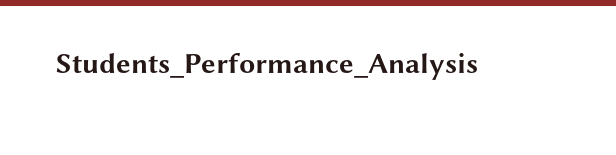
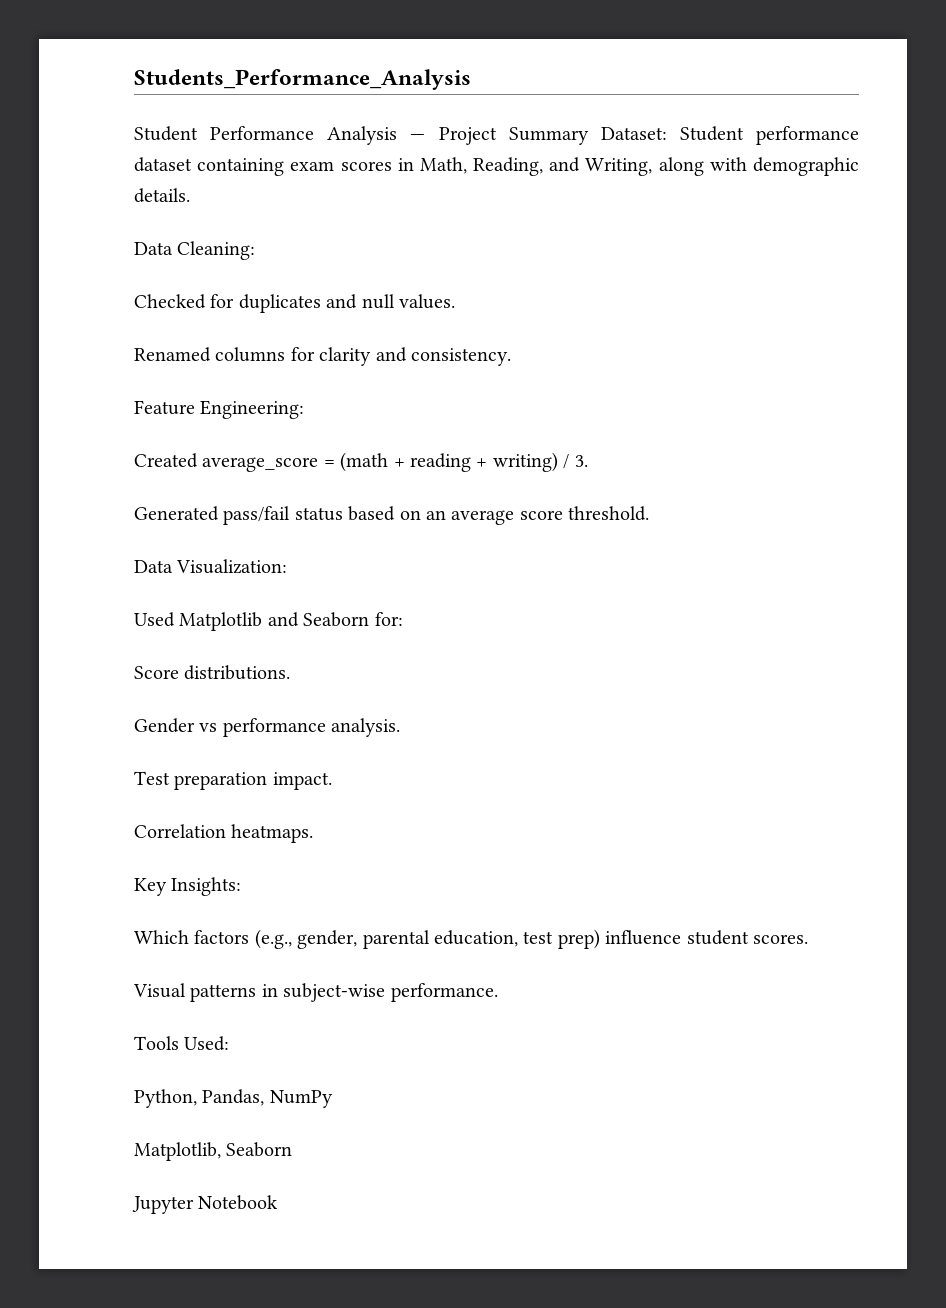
(478, 66) none -> [134,126,859,145] [134,157,859,176] [134,188,190,203] [134,241,256,260] [134,294,455,313] [134,347,511,366] [134,400,305,419] [134,452,588,472] [134,506,650,525] [134,559,288,574] [134,612,403,631] [134,665,291,680] [134,718,401,737] [134,771,332,790] [134,824,314,843] [134,877,242,896] [134,929,808,949] [133,983,498,1002] [134,1036,230,1051] [134,1089,333,1108] [134,1142,293,1161] [132,1195,279,1214] // Student Performance Analysis — Project Summary Dataset: Student performance dataset containing exam scores in Math, Reading, and Writing, along with demographic details. // Data Cleaning: // Checked for duplicates and null values. // Renamed columns for clarity and consistency. // Feature Engineering: // Created average_score = (math + reading + writing) / 3. // Generated pass/fail status based on an average score threshold. // Data Visualization: // Used Matplotlib and Seaborn for: // Score distributions. // Gender vs performance analysis. // Test preparation impact. // Correlation heatmaps. // Key Insights: // Which factors (e.g., gender, parental education, test prep) influence student scores. // Visual patterns in subject-wise performance. // Tools Used: // Python, Pandas, NumPy // Matplotlib, Seaborn // Jupyter Notebook

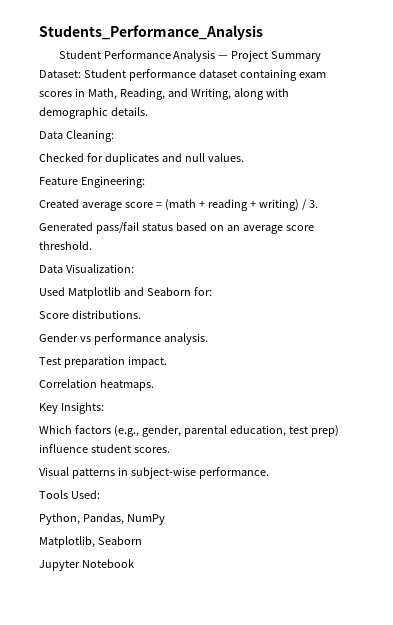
[134,347,511,366] // Renamed columns for clarity and consistency. -> (244, 157) none
[202,457,319,472] average_score -> [81,202,153,211] average score

